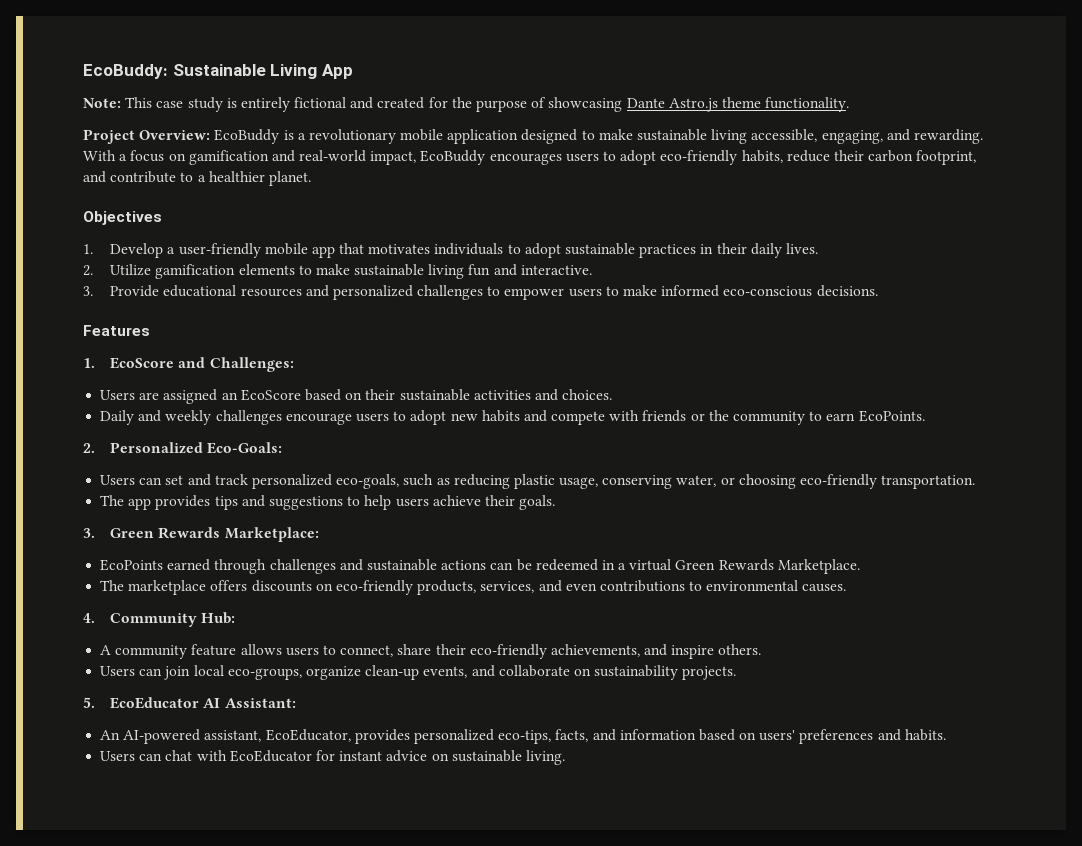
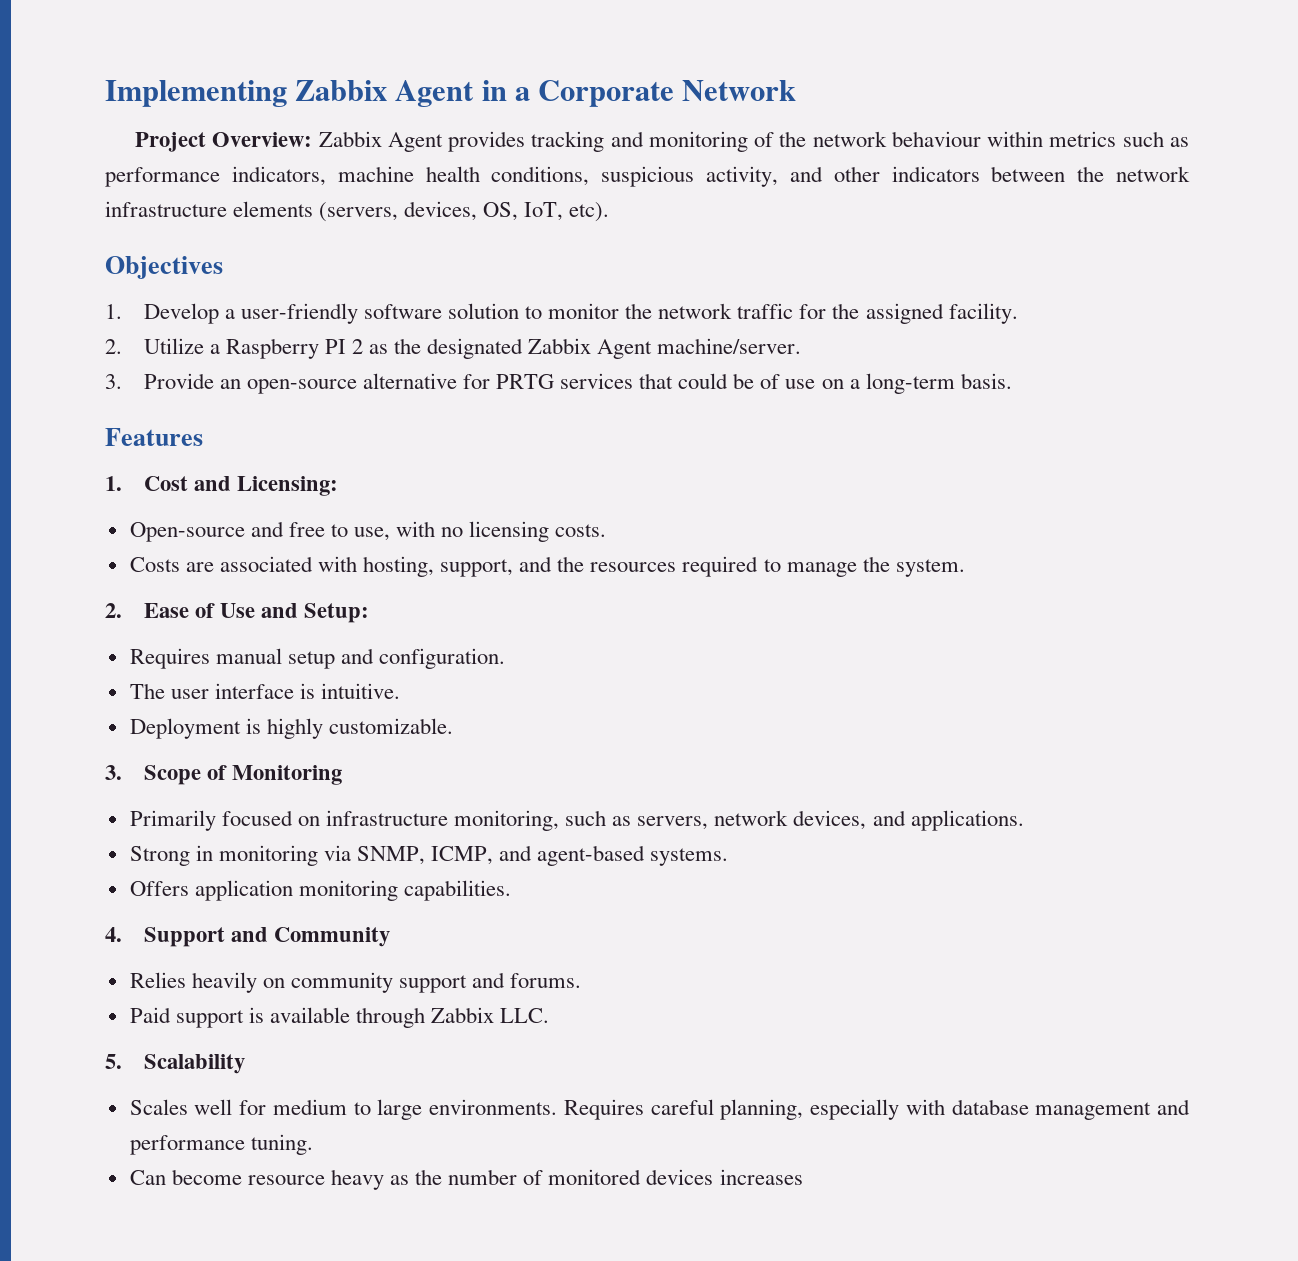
[83,64,353,79] [83,97,850,112] [83,129,983,144] [83,150,977,165] [83,171,311,186] EcoBuddy: Sustainable Living App // Note: This case study is entirely fictional and created for the purpose of showcasing Dante Astro.js theme functionality. // Project Overview: EcoBuddy is a revolutionary mobile application designed to make sustainable living accessible, engaging, and rewarding. With a focus on gamification and real-world impact, EcoBuddy encourages users to adopt eco-friendly habits, reduce their carbon footprint, and contribute to a healthier planet. -> [105,80,797,107] [135,131,1189,152] [105,166,1190,187] [105,201,610,222] Implementing Zabbix Agent in a Corporate Network // Project Overview: Zabbix Agent provides tracking and monitoring of the network behaviour within metrics such as performance indicators, machine health conditions, suspicious activity, and other indicators between the network infrastructure elements (servers, devices, OS, IoT, etc).
[264,243,818,258] [83,264,592,279] [83,285,878,300] [83,325,150,336] [83,357,294,372] [100,389,613,404] [100,410,925,425] [83,442,283,454] [100,474,976,489] [100,495,556,510] [83,527,319,542] [100,559,860,574] [100,580,847,595] [83,612,236,627] [100,644,762,659] [100,665,737,680] [83,697,296,709] [100,729,946,744] [100,750,565,765] mobile app that motivates individuals to adopt sustainable practices in their daily lives. // 2. Utilize gamification elements to make sustainable living fun and interactive. // 3. Provide educational resources and personalized challenges to empower users to make informed eco-conscious decisions. // Features // 1. EcoScore and Challenges: // Users are assigned an EcoScore based on their sustainable activities and choices. // Daily and weekly challenges encourage users to adopt new habits and compete with friends or the community to earn EcoPoints. // 2. Personalized Eco-Goals: // Users can set and track personalized eco-goals, such as reducing plastic usage, conserving water, or choosing eco-friendly transportation. // The app provides tips and suggestions to help users achieve their goals. // 3. Green Rewards Marketplace: // EcoPoints earned through challenges and sustainable actions can be redeemed in a virtual Green Rewards Marketplace. // The marketplace offers discounts on eco-friendly products, services, and even contributions to environmental causes. // 4. Community Hub: // A community feature allows users to connect, share their eco-friendly achievements, and inspire others. // Users can join local eco-groups, organize clean-up events, and collaborate on sustainability projects. // 5. EcoEducator AI Assistant: // An AI-powered assistant, EcoEducator, provides personalized eco-tips, facts, and information based on users' preferences and habits. // Users can chat with EcoEducator for instant advice on sustainable living. -> [363,303,1018,324] [105,338,802,359] [105,373,1012,394] [105,428,203,446] [105,476,338,496] [129,521,607,542] [129,556,965,577] [105,603,369,623] [129,648,506,669] [129,683,401,699] [129,718,453,739] [105,765,342,785] [129,810,1024,831] [129,845,729,866] [129,880,511,901] [105,927,390,947] [129,972,582,993] [129,1007,550,1028] [105,1054,245,1074] [129,1099,1191,1120] [129,1134,313,1155] [129,1169,803,1190] software solution to monitor the network traffic for the assigned facility. // 2. Utilize a Raspberry PI 2 as the designated Zabbix Agent machine/server. // 3. Provide an open-source alternative for PRTG services that could be of use on a long-term basis. // Features // 1. Cost and Licensing: // Open-source and free to use, with no licensing costs. // Costs are associated with hosting, support, and the resources required to manage the system. // 2. Ease of Use and Setup: // Requires manual setup and configuration. // The user interface is intuitive. // Deployment is highly customizable. // 3. Scope of Monitoring // Primarily focused on infrastructure monitoring, such as servers, network devices, and applications. // Strong in monitoring via SNMP, ICMP, and agent-based systems. // Offers application monitoring capabilities. // 4. Support and Community // Relies heavily on community support and forums. // Paid support is available through Zabbix LLC. // 5. Scalability // Scales well for medium to large environments. Requires careful planning, especially with database management and performance tuning. // Can become resource heavy as the number of monitored devices increases

